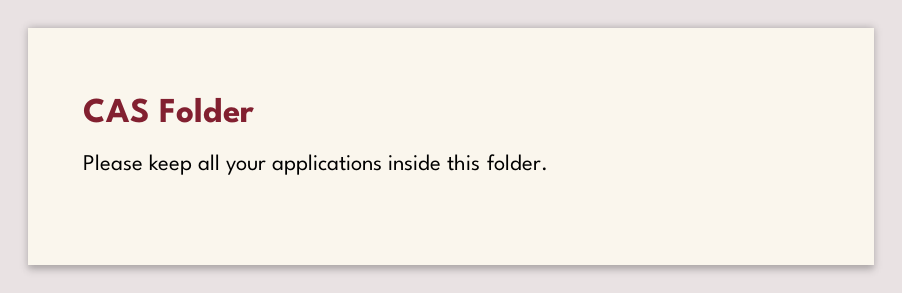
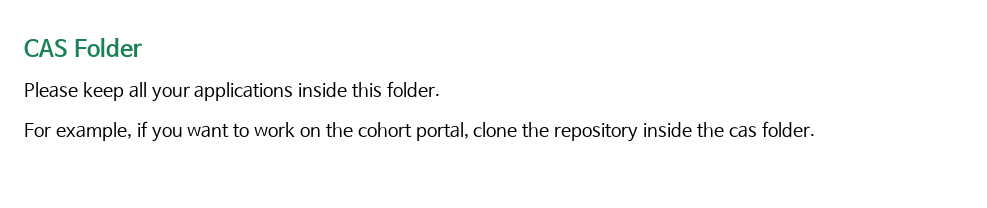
(548, 162) none -> [24,121,815,142] // For example, if you want to work on the cohort portal, clone the repository inside the cas folder.

